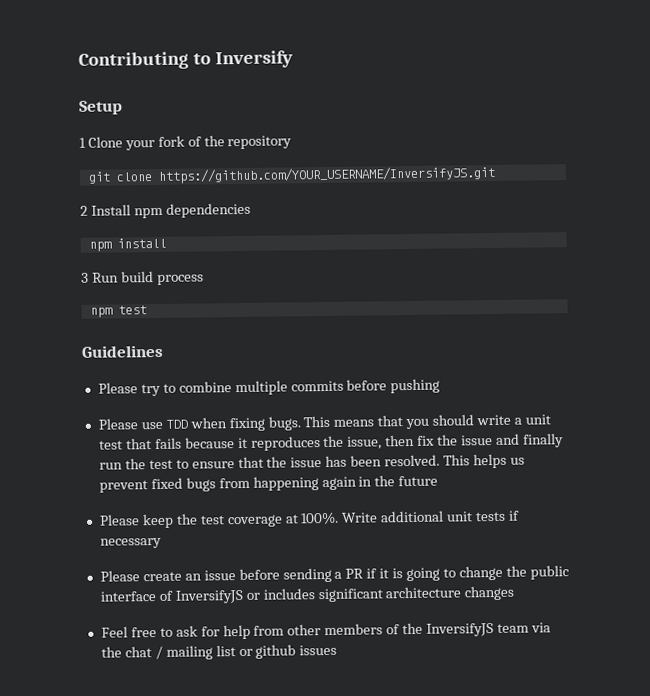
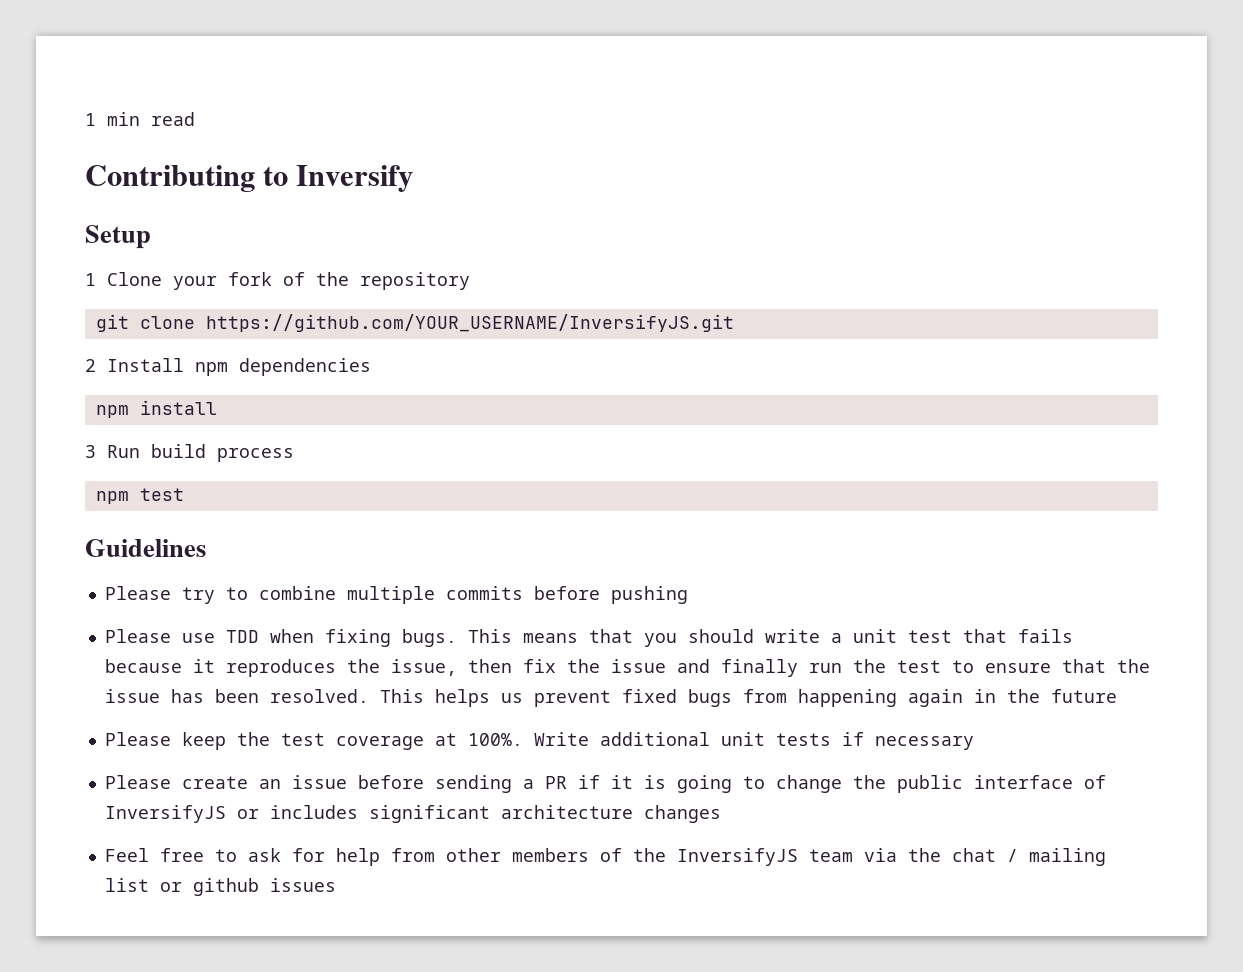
(78, 60) none -> [85,112,195,126] 1 min read //

